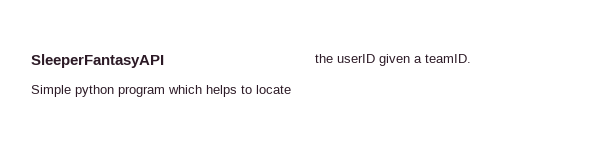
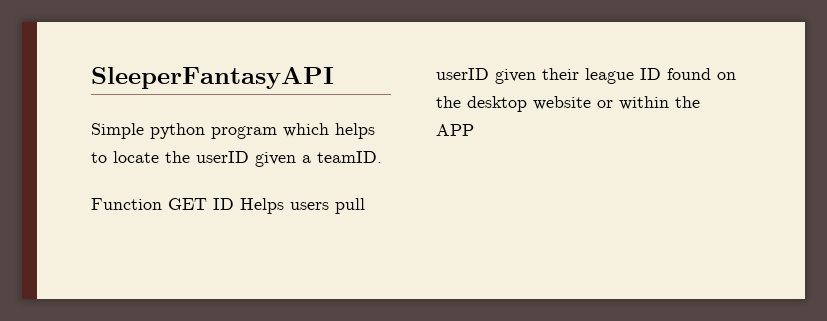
(471, 58) none -> [91,198,365,214] [436,68,736,84] [436,96,700,112] [436,124,474,136] // Function GET ID Helps users pull userID given their league ID found on the desktop website or within the APP

